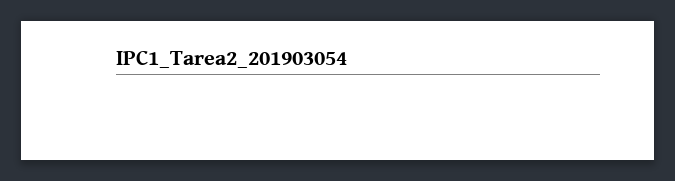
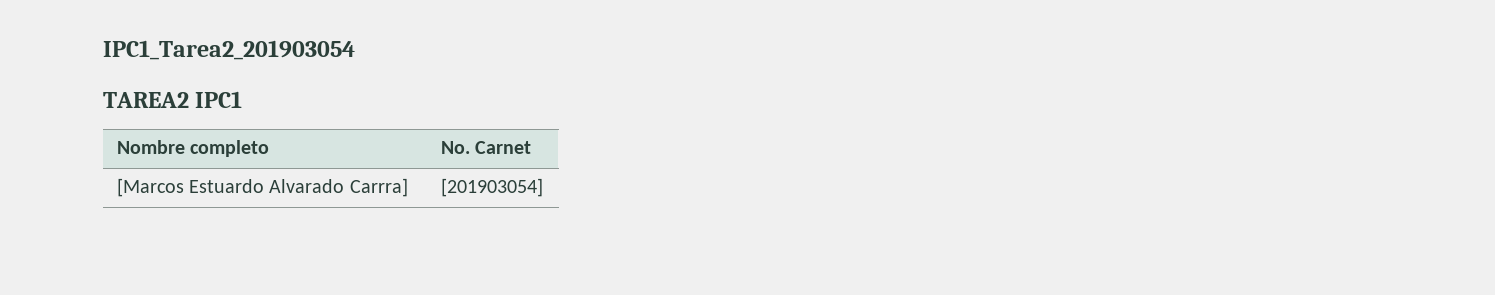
(347, 59) none -> [103,91,243,108] [116,140,270,157] [440,141,532,154] [116,178,408,197] [440,178,543,197] // TAREA2 IPC1 // Nombre completo | No. Carnet // [Marcos Estuardo Alvarado Carrra] | [201903054]

